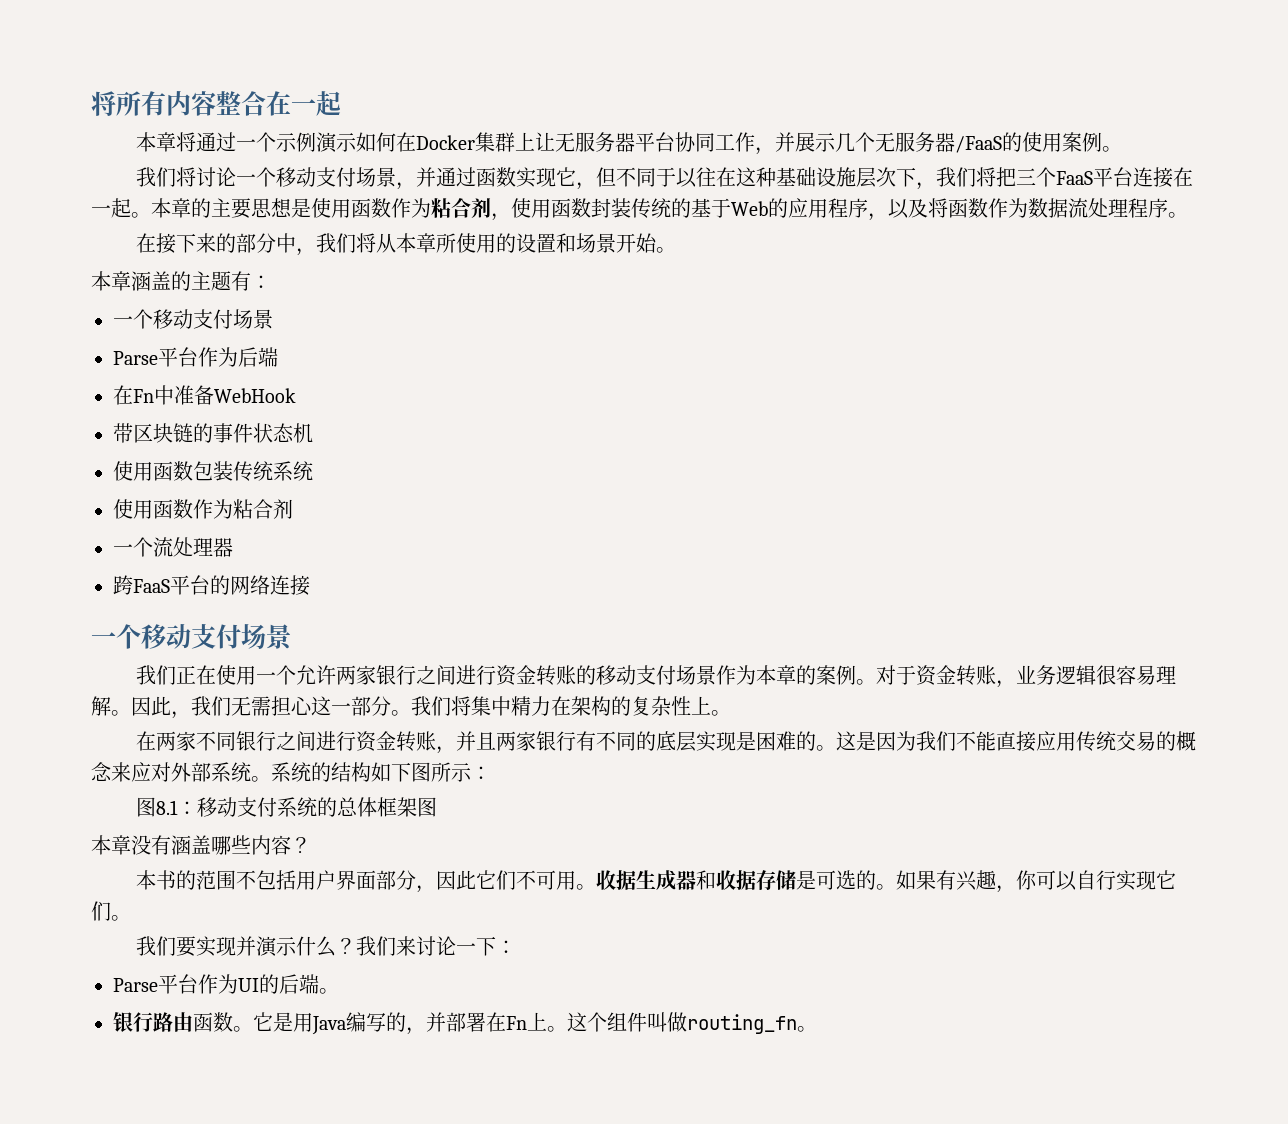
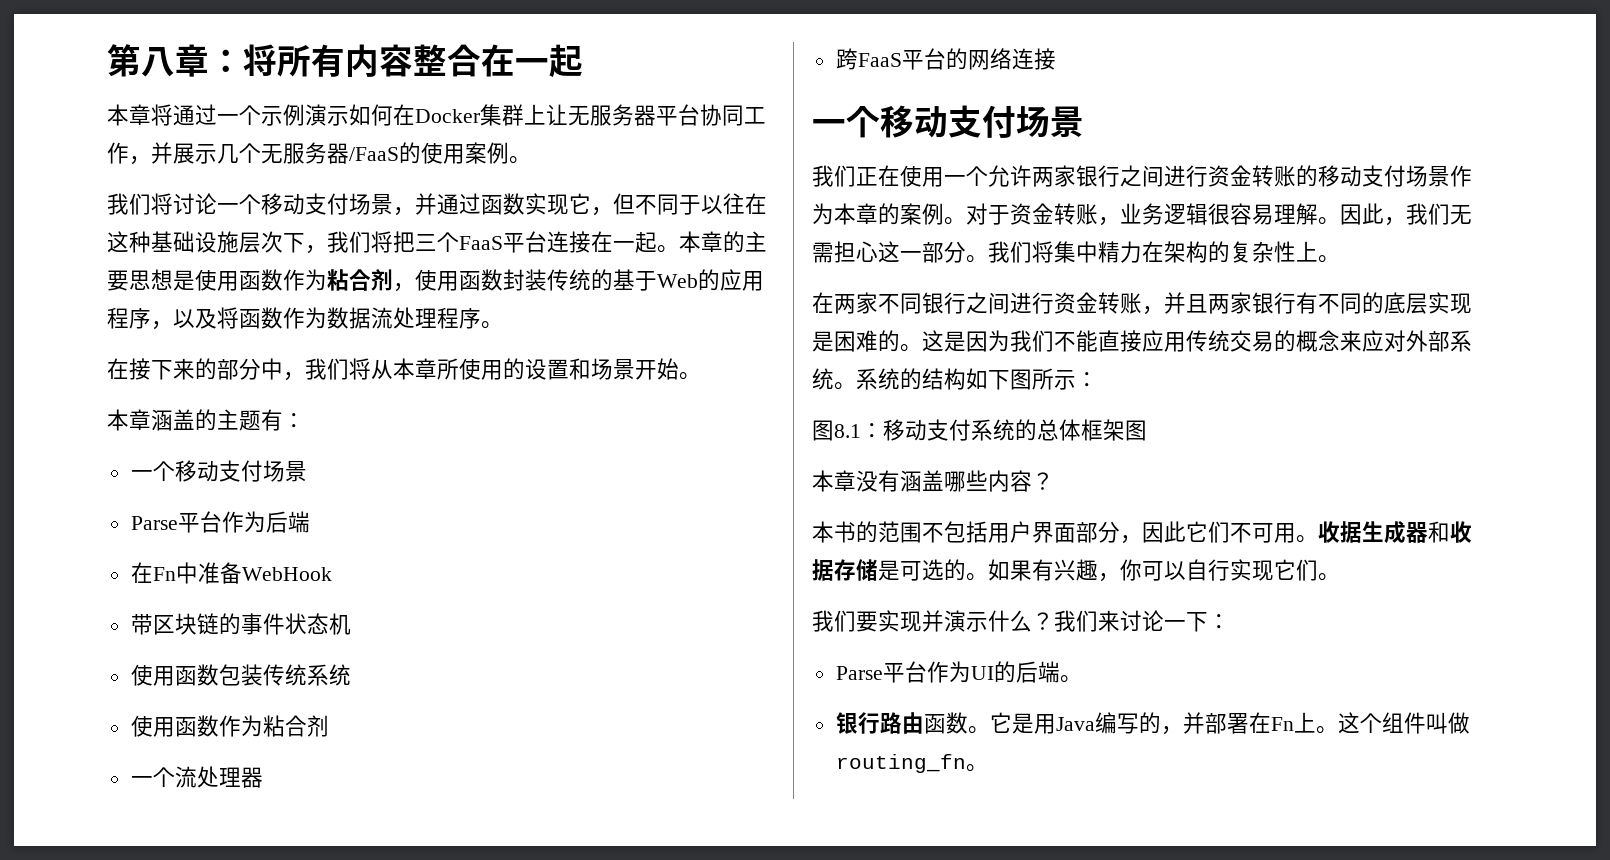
(91, 103) none -> [107,44,243,77] 第八章：

